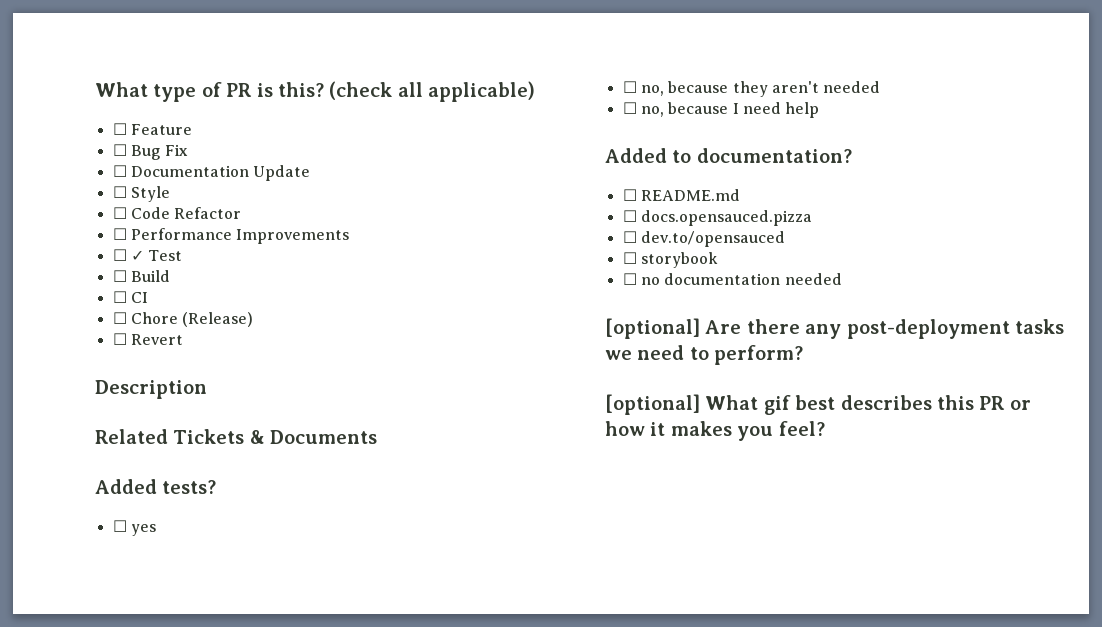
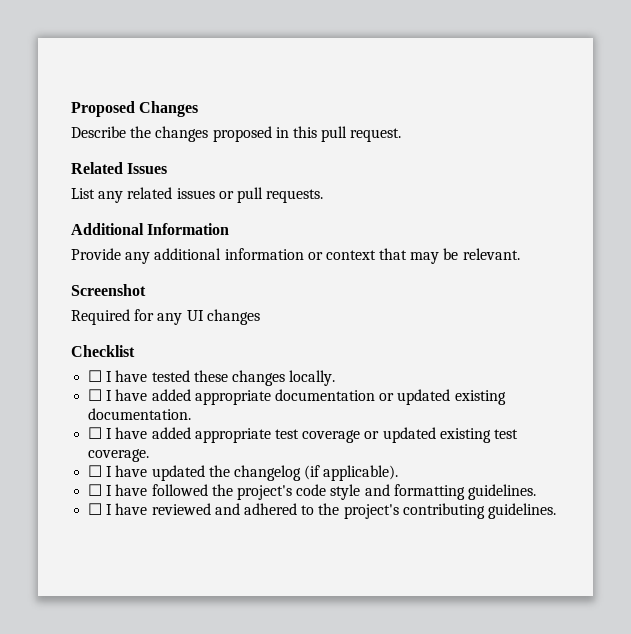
[95,81,536,102] [112,123,192,135] [112,144,189,160] [112,165,311,181] [112,186,170,202] [112,207,242,219] [112,228,350,244] [112,249,183,261] [112,270,170,282] [112,291,148,303] [112,312,254,327] [112,333,183,345] [95,380,207,399] [95,429,378,444] [95,479,217,494] [112,520,156,536] [622,81,881,97] [622,102,820,118] [605,148,852,163] [622,189,740,201] [622,210,812,226] [622,231,785,247] [622,252,718,268] [622,273,842,285] [605,318,1064,339] [605,345,804,365] [605,394,1031,415] [605,421,825,441] What type of PR is this? (check all applicable) // ☐ Feature // ☐ Bug Fix // ☐ Documentation Update // ☐ Style // ☐ Code Refactor // ☐ Performance Improvements // ☐ ✓ Test // ☐ Build // ☐ CI // ☐ Chore (Release) // ☐ Revert // Description // Related Tickets & Documents // Added tests? // ☐ yes // ☐ no, because they aren't needed // ☐ no, because I need help // Added to documentation? // ☐ README.md // ☐ docs.opensauced.pizza // ☐ dev.to/opensauced // ☐ storybook // ☐ no documentation needed // [optional] Are there any post-deployment tasks we need to perform? // [optional] What gif best describes this PR or how it makes you feel? -> [71,101,199,117] [71,126,402,142] [71,162,168,174] [71,187,324,203] [71,223,230,235] [71,248,520,264] [71,284,146,296] [71,309,260,325] [71,345,135,357] [88,370,336,386] [88,389,506,405] [88,408,192,420] [88,427,518,443] [88,449,150,462] [88,465,399,481] [88,484,536,500] [88,503,556,519] Proposed Changes // Describe the changes proposed in this pull request. // Related Issues // List any related issues or pull requests. // Additional Information // Provide any additional information or context that may be relevant. // Screenshot // Required for any UI changes // Checklist // ☐ I have tested these changes locally. // ☐ I have added appropriate documentation or updated existing documentation. // ☐ I have added appropriate test coverage or updated existing test coverage. // ☐ I have updated the changelog (if applicable). // ☐ I have followed the project's code style and formatting guidelines. // ☐ I have reviewed and adhered to the project's contributing guidelines.

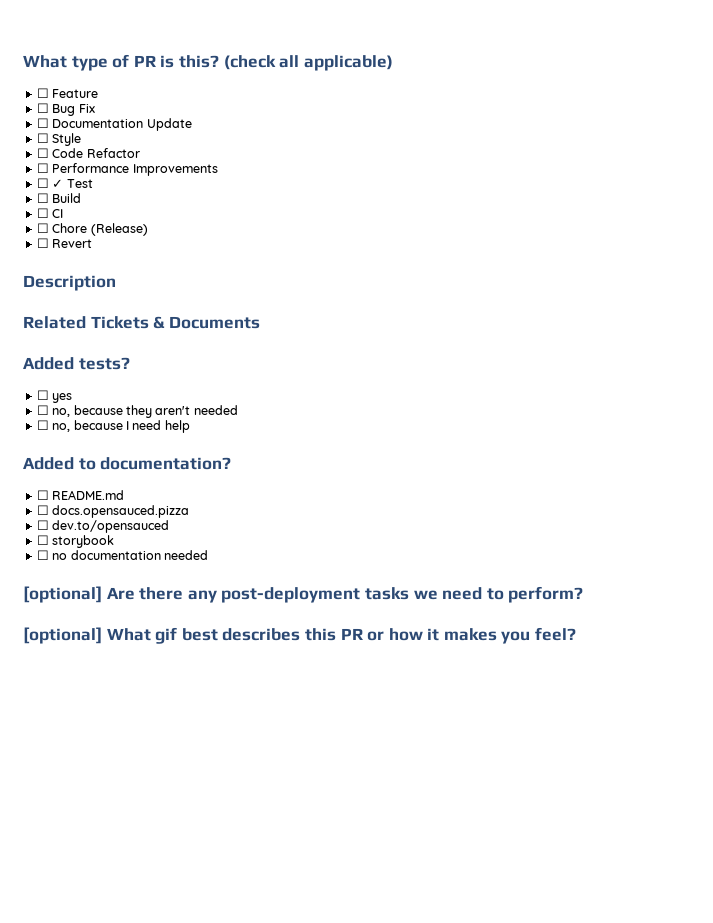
[71,101,199,117] [71,126,402,142] [71,162,168,174] [71,187,324,203] [71,223,230,235] [71,248,520,264] [71,284,146,296] [71,309,260,325] [71,345,135,357] [88,370,336,386] [88,389,506,405] [88,408,192,420] [88,427,518,443] [88,449,150,462] [88,465,399,481] [88,484,536,500] [88,503,556,519] Proposed Changes // Describe the changes proposed in this pull request. // Related Issues // List any related issues or pull requests. // Additional Information // Provide any additional information or context that may be relevant. // Screenshot // Required for any UI changes // Checklist // ☐ I have tested these changes locally. // ☐ I have added appropriate documentation or updated existing documentation. // ☐ I have added appropriate test coverage or updated existing test coverage. // ☐ I have updated the changelog (if applicable). // ☐ I have followed the project's code style and formatting guidelines. // ☐ I have reviewed and adhered to the project's contributing guidelines. -> [23,54,393,71] [36,88,99,98] [36,103,95,116] [36,118,192,131] [36,133,82,146] [36,148,140,158] [36,163,218,176] [36,178,93,188] [36,193,82,203] [36,208,64,218] [36,223,148,236] [36,238,93,248] [23,275,116,291] [23,316,260,329] [23,357,130,370] [36,390,73,403] [36,405,238,418] [36,420,190,433] [23,457,232,470] [36,490,125,500] [36,505,190,518] [36,520,170,533] [36,535,115,548] [36,550,208,560] [23,586,584,603] [23,627,577,644] What type of PR is this? (check all applicable) // ☐ Feature // ☐ Bug Fix // ☐ Documentation Update // ☐ Style // ☐ Code Refactor // ☐ Performance Improvements // ☐ ✓ Test // ☐ Build // ☐ CI // ☐ Chore (Release) // ☐ Revert // Description // Related Tickets & Documents // Added tests? // ☐ yes // ☐ no, because they aren't needed // ☐ no, because I need help // Added to documentation? // ☐ README.md // ☐ docs.opensauced.pizza // ☐ dev.to/opensauced // ☐ storybook // ☐ no documentation needed // [optional] Are there any post-deployment tasks we need to perform? // [optional] What gif best describes this PR or how it makes you feel?

